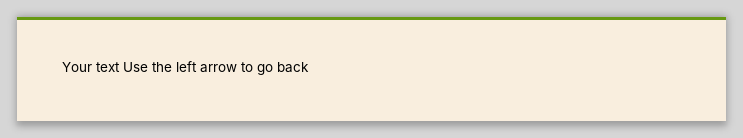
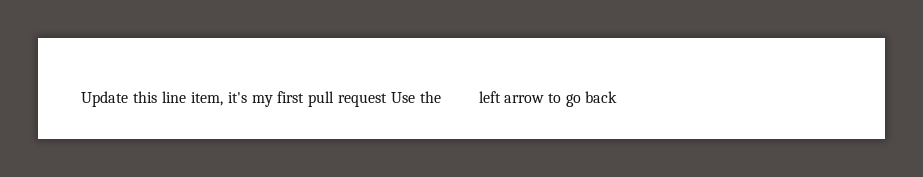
[62,62,120,72] Your text -> [81,91,388,107] Update this line item, it's my first pull request

